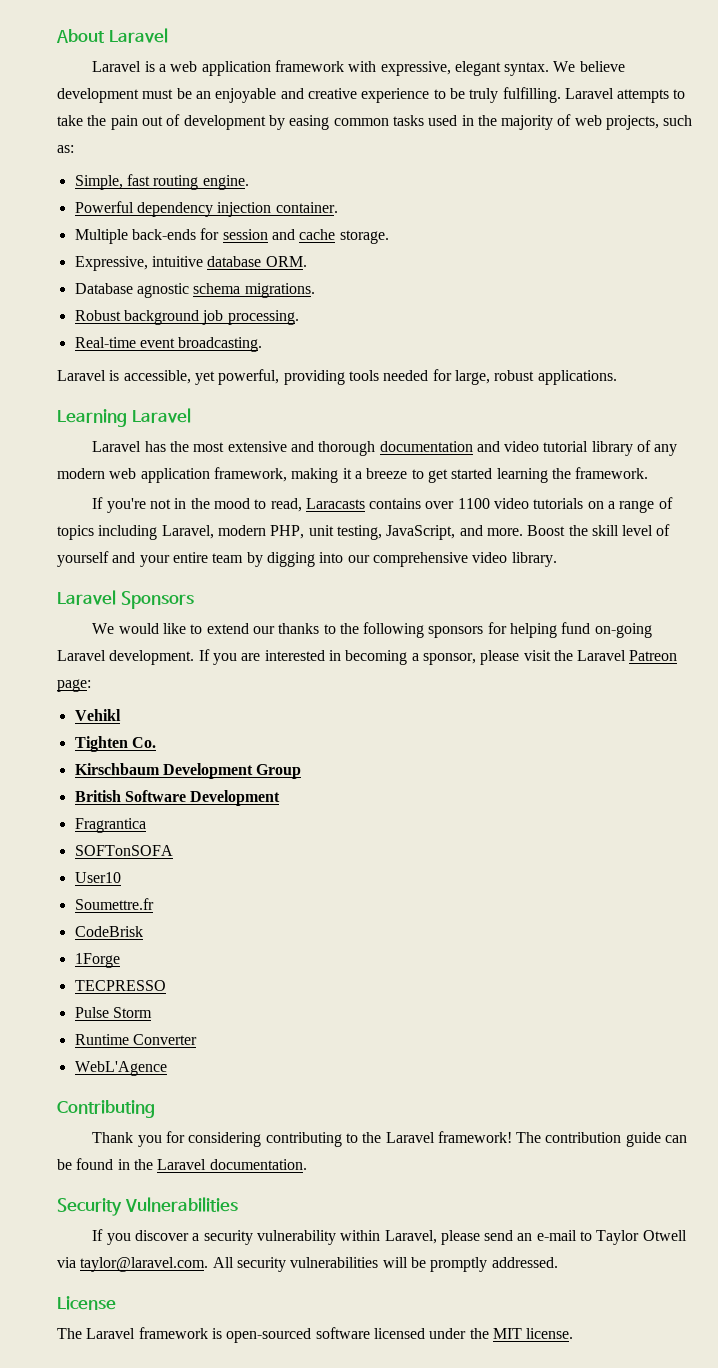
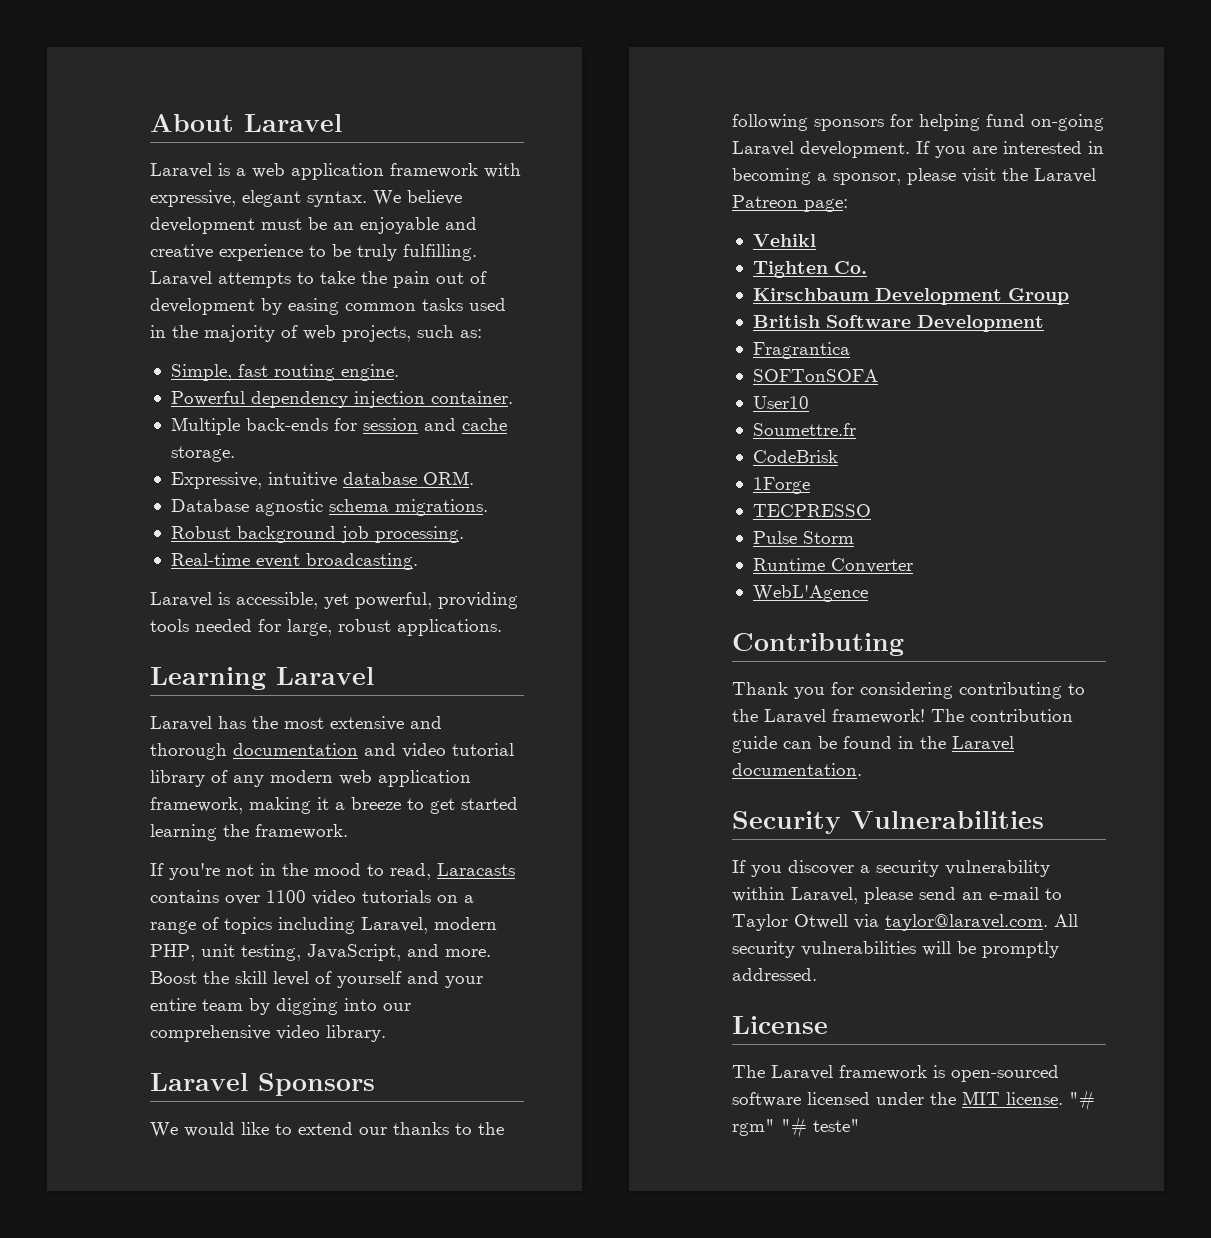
(574, 1333) none -> [1069,1090,1095,1111] [732,1117,860,1138] "# rgm" "# teste"

